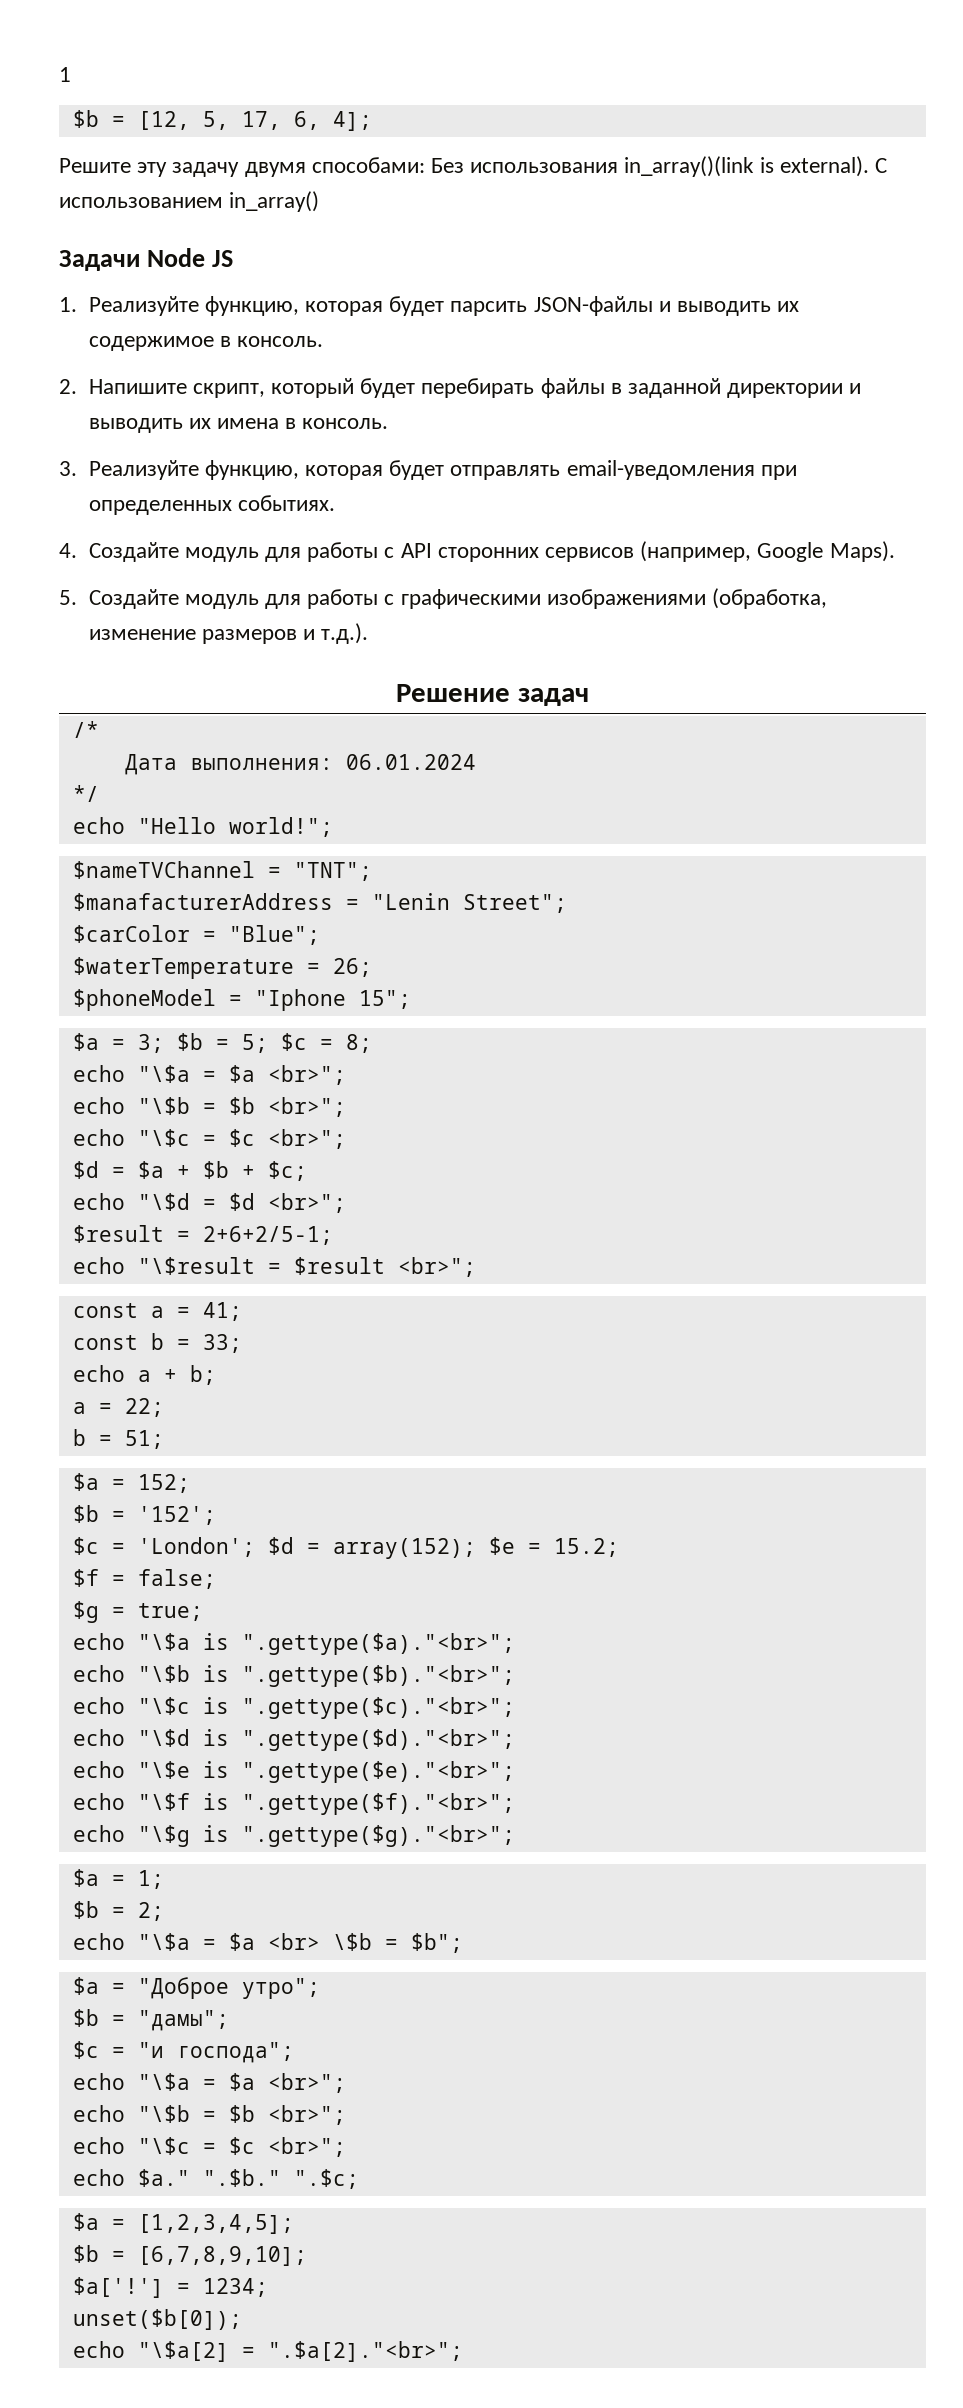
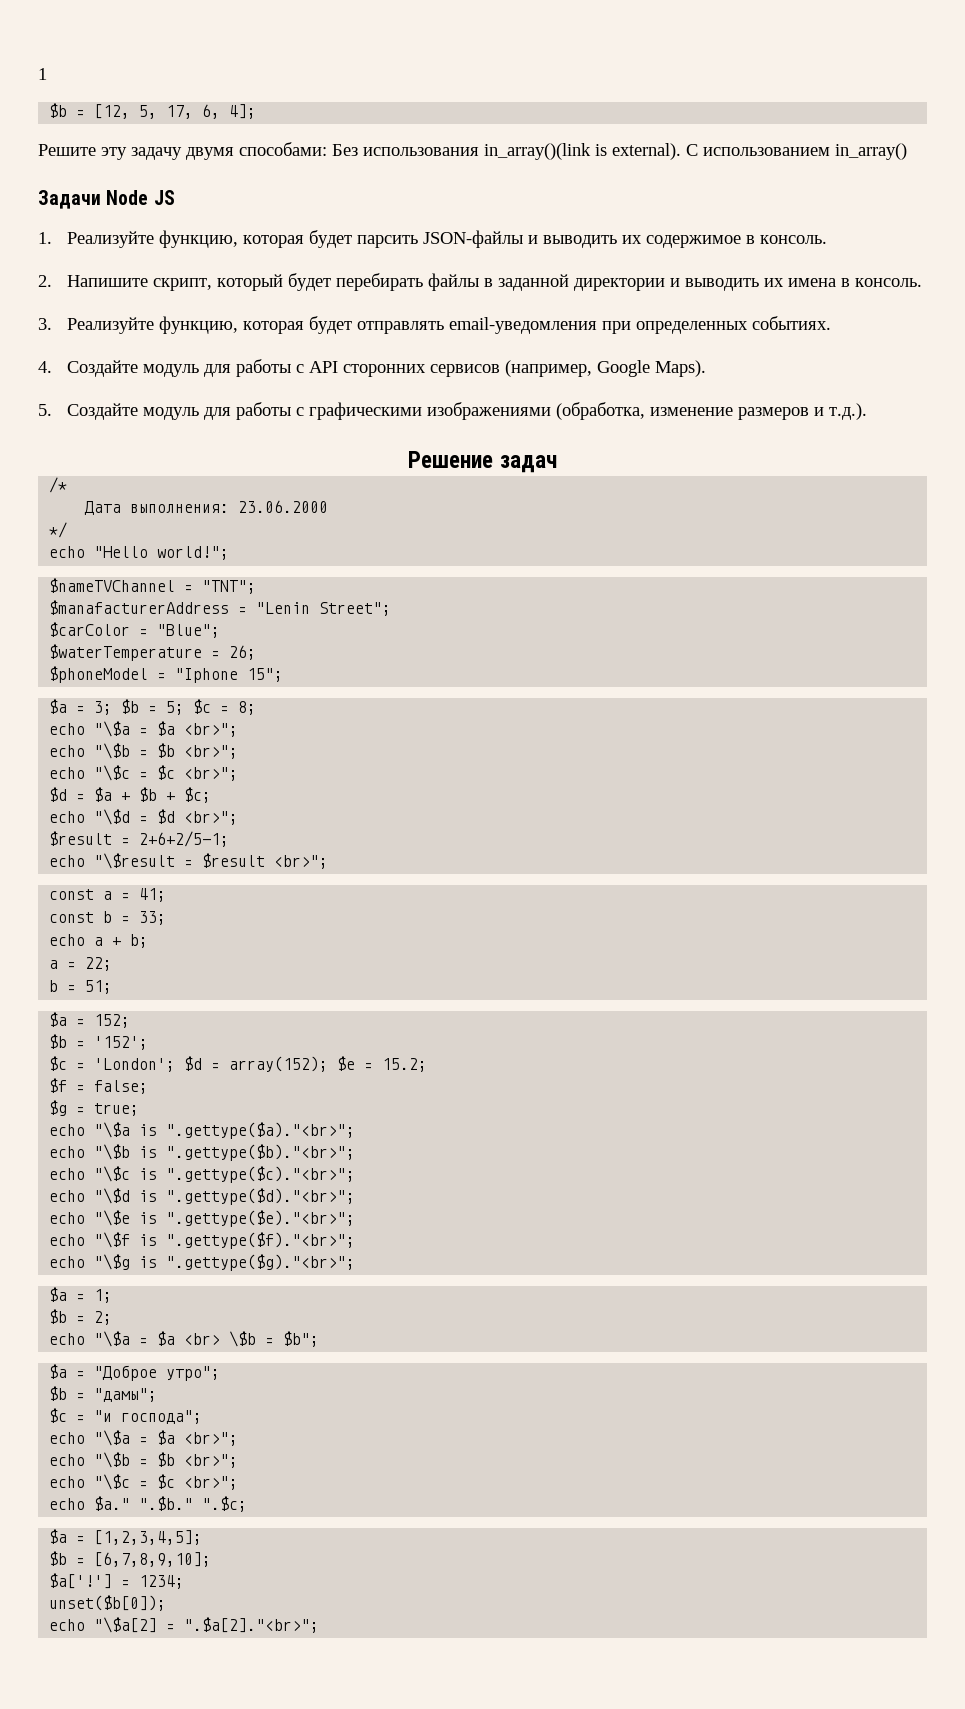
[345,754,476,770] 06.01.2024 -> [238,500,329,513] 23.06.2000

